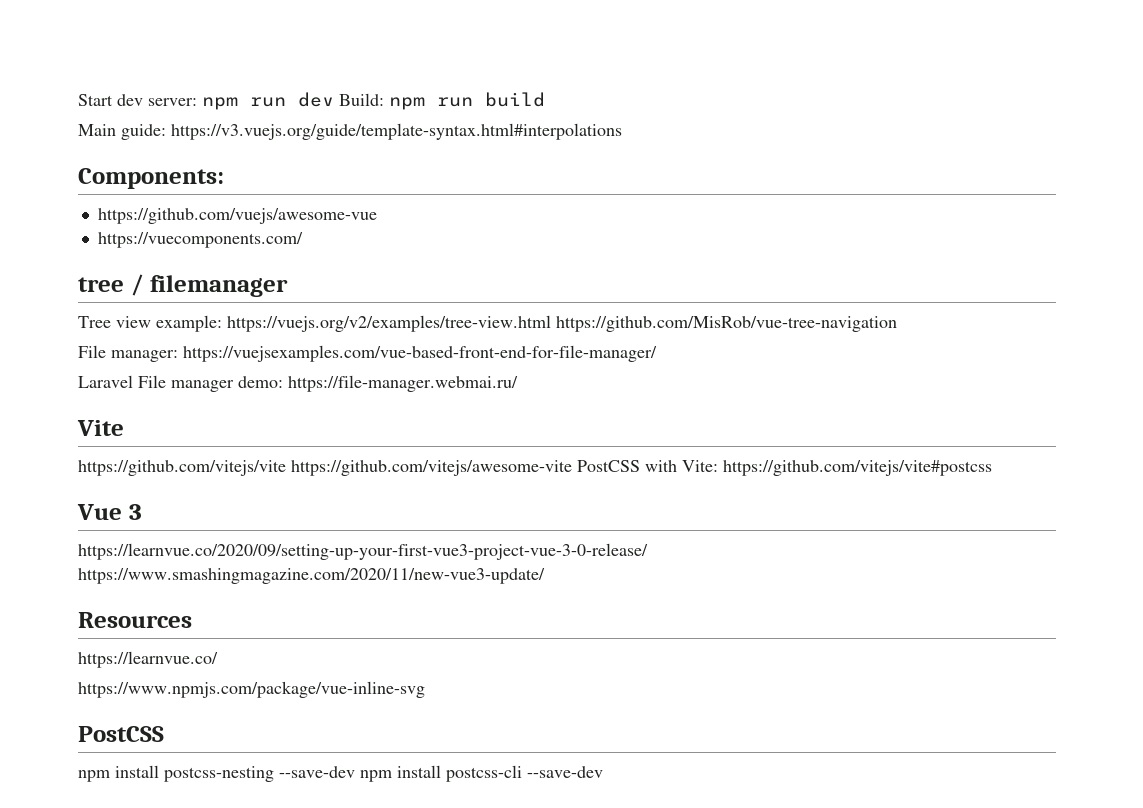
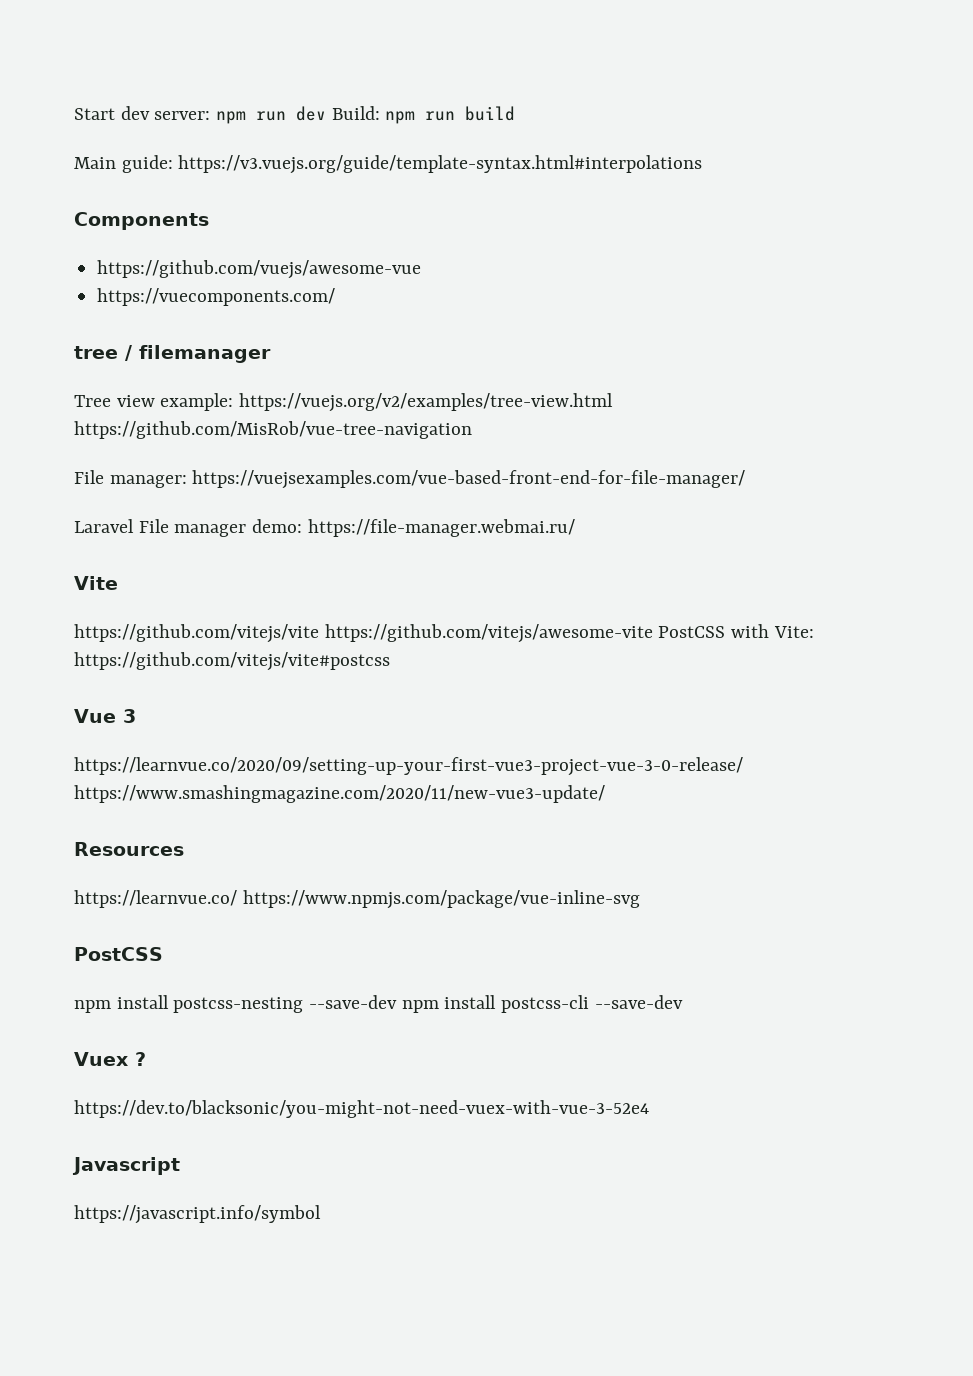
[78,168,224,189] Components: -> [74,212,209,230] Components
(218, 659) // -> (237, 899) none
(603, 772) none -> [74,1052,146,1066] [74,1100,649,1118] [72,1157,180,1175] [74,1205,321,1224] // Vuex ? // https://dev.to/blacksonic/you-might-not-need-vuex-with-vue-3-52e4 // Javascript // https://javascript.info/symbol

